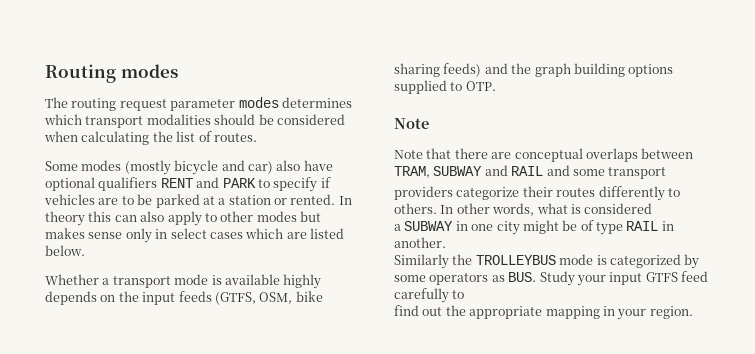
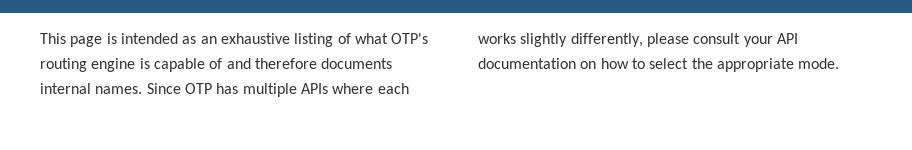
[45,64,178,83] [45,97,352,111] [44,114,345,128] [44,131,257,145] [45,160,333,175] [45,177,331,192] [44,194,352,208] [45,211,321,226] [45,228,344,243] [45,245,85,256] [45,274,322,289] [45,291,323,305] [394,63,674,77] [394,80,496,94] [394,118,429,129] [394,148,694,162] [394,165,667,179] [394,186,680,201] [394,203,653,216] [394,220,674,235] [394,237,446,248] [394,254,700,269] [394,271,708,286] [394,288,465,303] [394,305,693,320] Routing modes // The routing request parameter modes determines which transport modalities should be considered when calculating the list of routes. // Some modes (mostly bicycle and car) also have optional qualifiers RENT and PARK to specify if vehicles are to be parked at a station or rented. In theory this can also apply to other modes but makes sense only in select cases which are listed below. // Whether a transport mode is available highly depends on the input feeds (GTFS, OSM, bike sharing feeds) and the graph building options supplied to OTP. // Note // Note that there are conceptual overlaps between TRAM, SUBWAY and RAIL and some transport // providers categorize their routes differently to others. In other words, what is considered // a SUBWAY in one city might be of type RAIL in another. // Similarly the TROLLEYBUS mode is categorized by some operators as BUS. Study your input GTFS feed carefully to // find out the appropriate mapping in your region. -> [40,33,429,47] [40,58,393,72] [40,83,409,97] [478,33,798,47] [478,58,840,72] This page is intended as an exhaustive listing of what OTP's routing engine is capable of and therefore documents internal names. Since OTP has multiple APIs where each works slightly differently, please consult your API documentation on how to select the appropriate mode.

